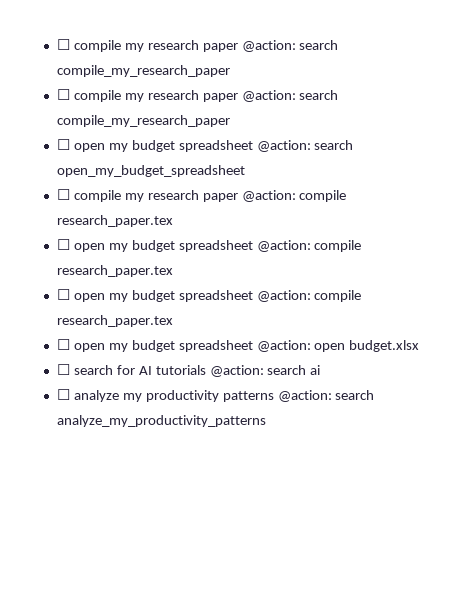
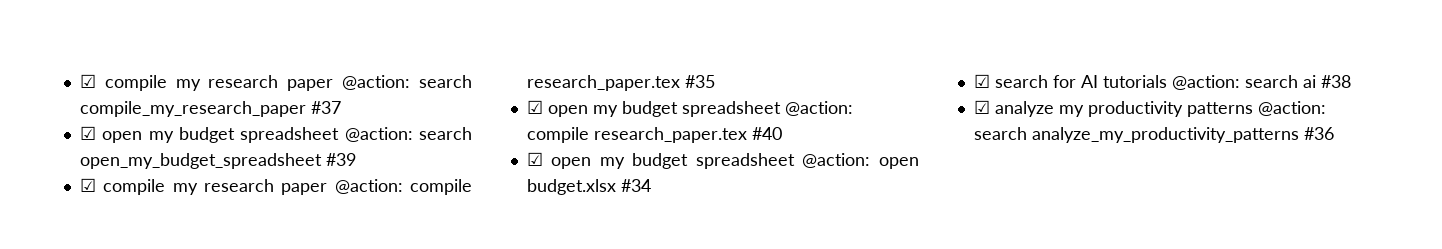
[56,39,339,52] [56,65,230,77] [56,89,339,102] [56,115,230,127] [56,139,70,150] ☐ compile my research paper @action: search compile_my_research_paper // ☐ compile my research paper @action: search compile_my_research_paper // ☐ -> [79,74,472,91] [79,101,341,117] [79,126,96,140] ☑ compile my research paper @action: search compile_my_research_paper #37 // ☑
[56,189,70,200] // ☐ -> [325,153,356,166] [79,178,96,192] #39 // ☑
[56,239,362,252] [56,265,173,277] [56,289,362,302] [56,315,173,327] [56,339,70,350] // ☐ open my budget spreadsheet @action: compile research_paper.tex // ☐ open my budget spreadsheet @action: compile research_paper.tex // ☐ -> [684,75,715,88] [526,100,853,117] [526,127,782,143] [526,152,543,166] #35 // ☑ open my budget spreadsheet @action: compile research_paper.tex #40 // ☑
[56,364,70,375] // ☐ -> [620,179,651,192] [973,74,990,88] #34 // ☑
[56,389,70,400] // ☐ -> [1320,75,1351,88] [973,100,990,114] #38 // ☑
(266, 421) none -> [1303,127,1334,140] #36

